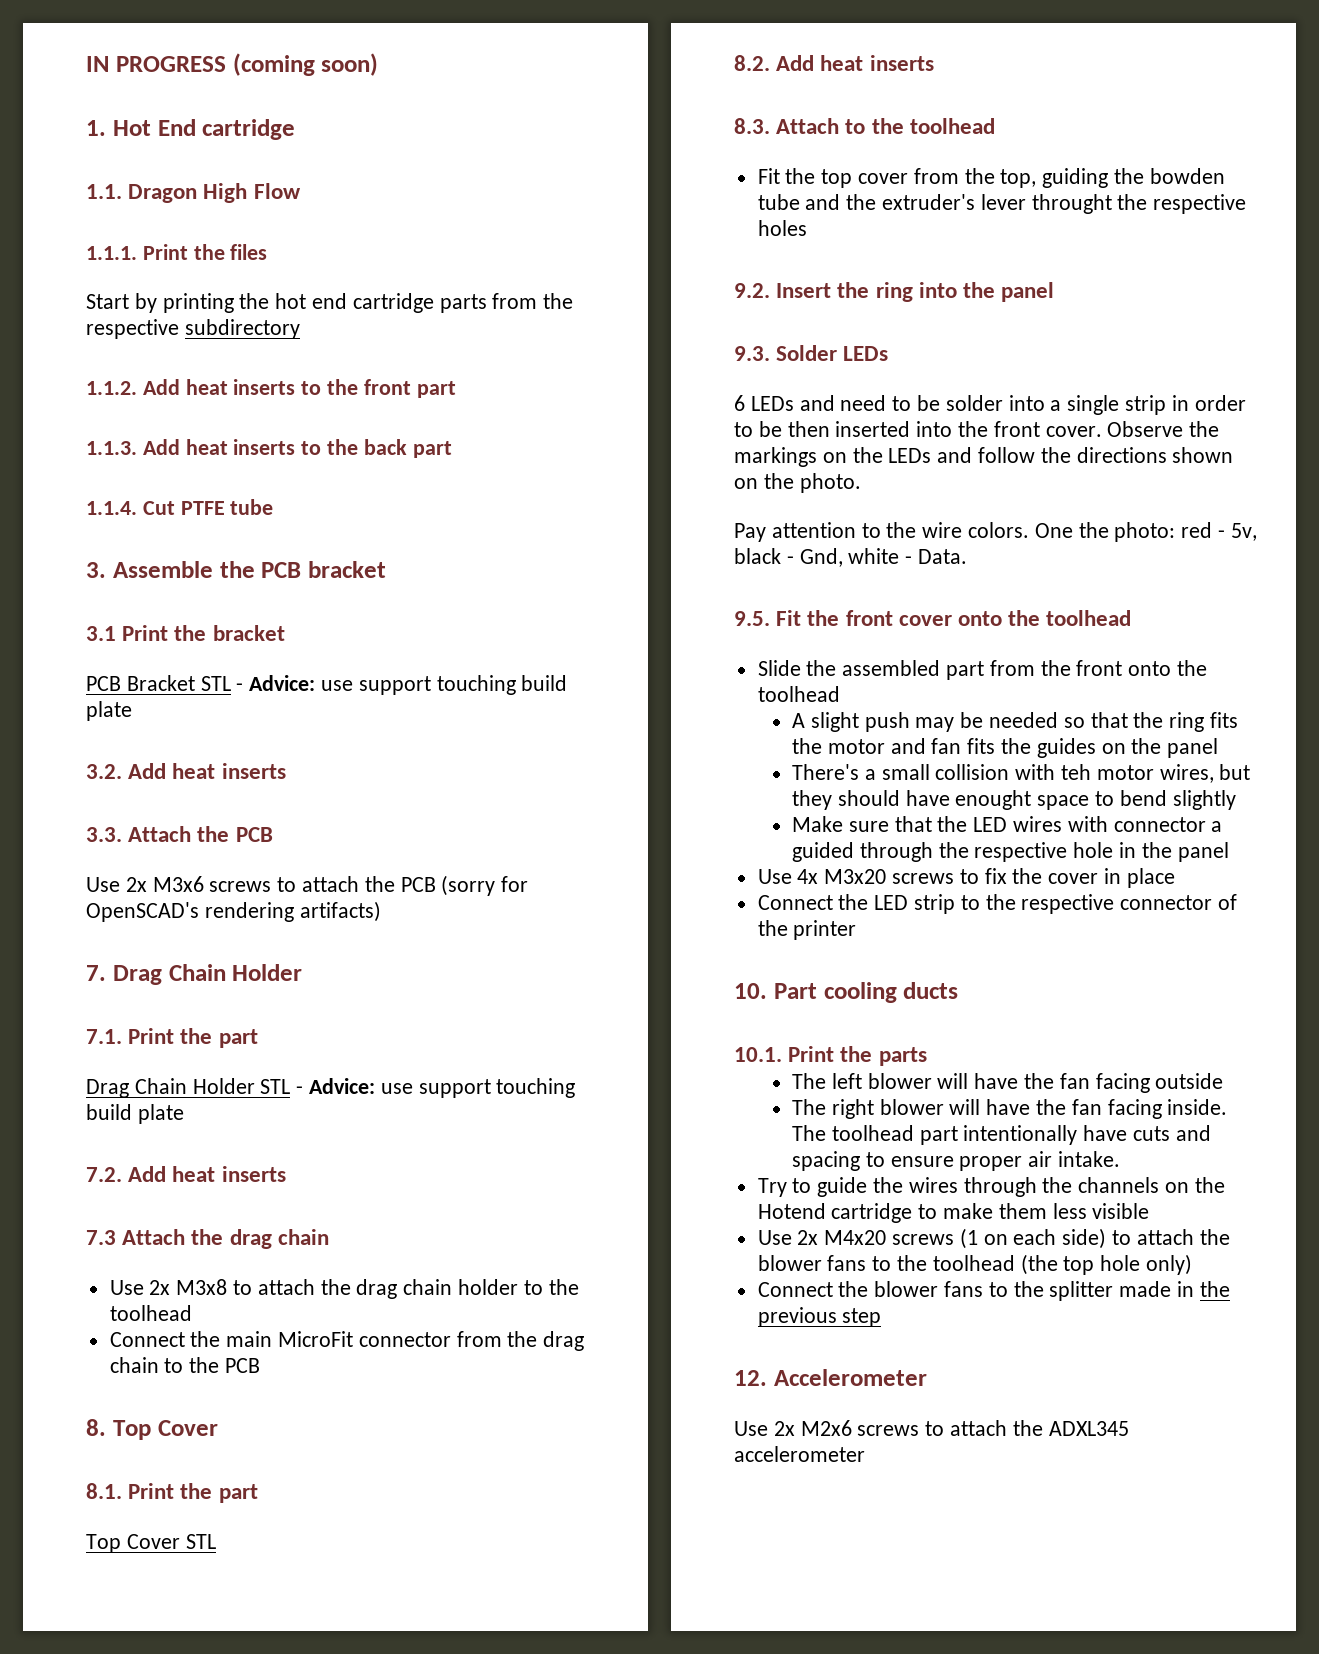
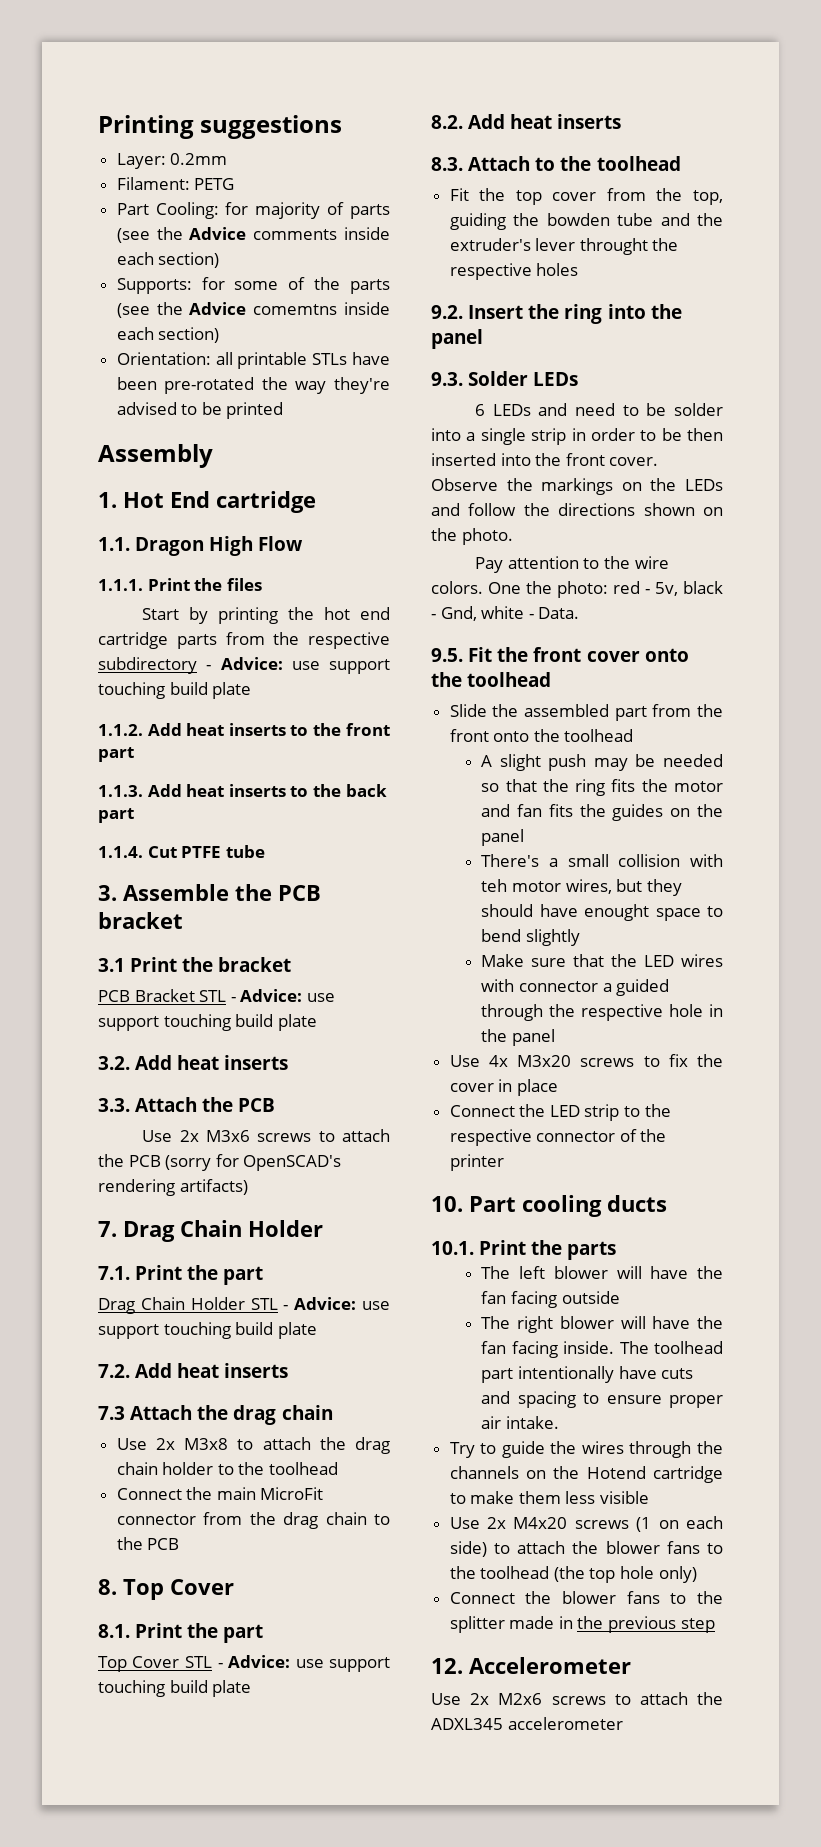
[86,53,379,76] IN PROGRESS (coming soon) -> [98,115,343,139] [116,153,228,169] [116,177,235,190] [116,202,391,219] [116,227,390,243] [116,252,220,268] [116,277,391,294] [116,302,390,318] [116,327,220,343] [116,352,390,369] [116,377,390,394] [116,402,284,419] [98,444,213,468] Printing suggestions // Layer: 0.2mm // Filament: PETG // Part Cooling: for majority of parts (see the Advice comments inside each section) // Supports: for some of the parts (see the Advice comemtns inside each section) // Orientation: all printable STLs have been pre-rotated the way they're advised to be printed // Assembly
(300, 329) none -> [206,657,390,674] [98,682,252,699] - Advice: use support touching build plate
(216, 1541) none -> [217,1655,390,1672] [98,1680,252,1697] - Advice: use support touching build plate

